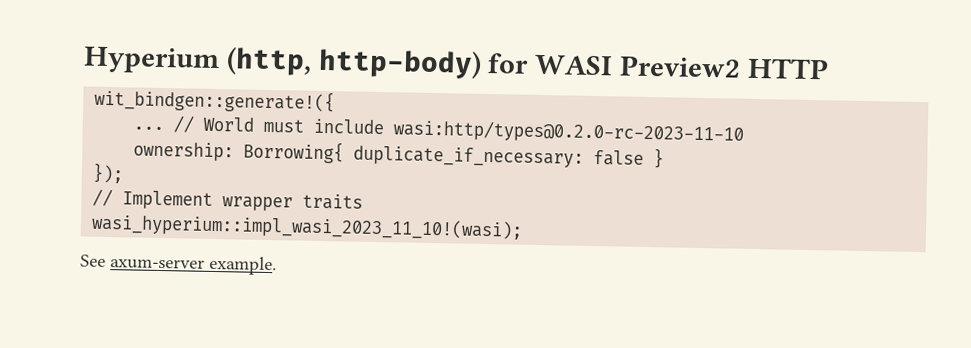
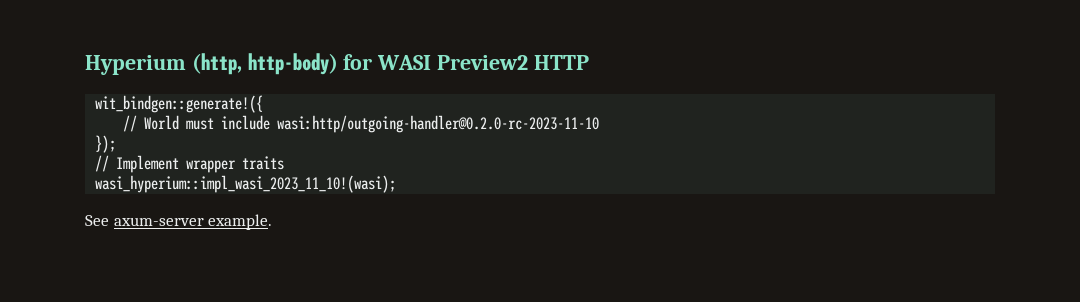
[133,126,165,131] ... -> (264, 104) none
[393,119,745,145] [133,140,665,169] wasi:http/types@0.2.0-rc-2023-11-10 // ownership: Borrowing{ duplicate_if_necessary: false } -> [277,115,600,133] wasi:http/outgoing-handler@0.2.0-rc-2023-11-10

